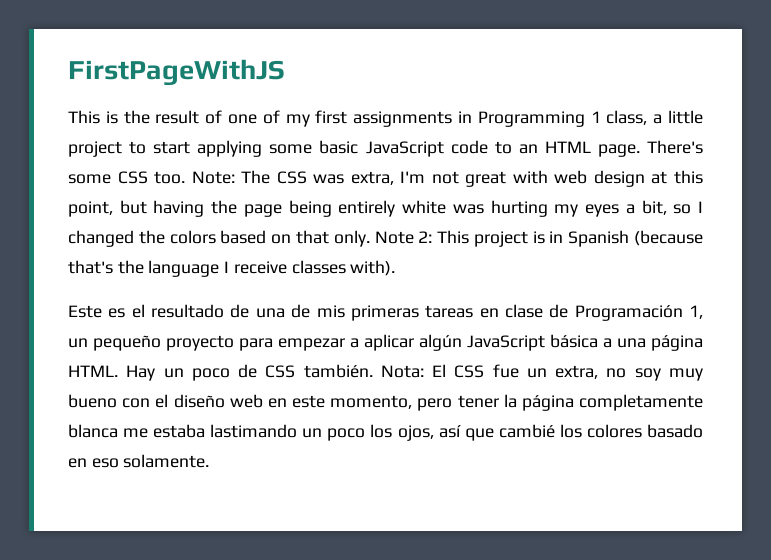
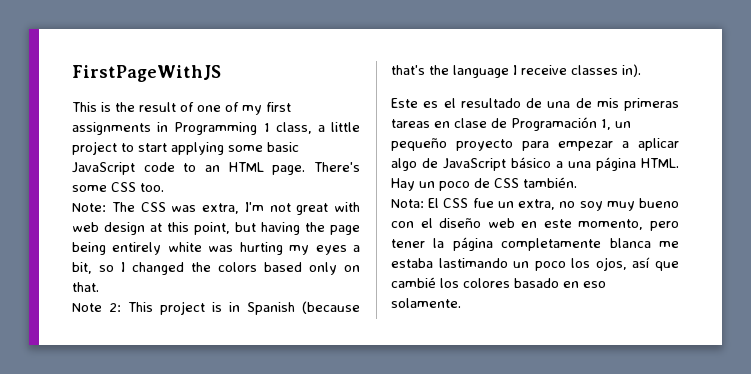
(186, 177) none -> (164, 187) //
[271,230,370,247] on that only. -> [309,262,360,275] [72,282,99,292] only on that. //
[350,260,396,276] with). -> [622,64,641,77] in).
[419,334,598,351] algún JavaScript básica -> [391,157,551,171] algo de JavaScript básico
(373, 371) none -> (577, 182) //

